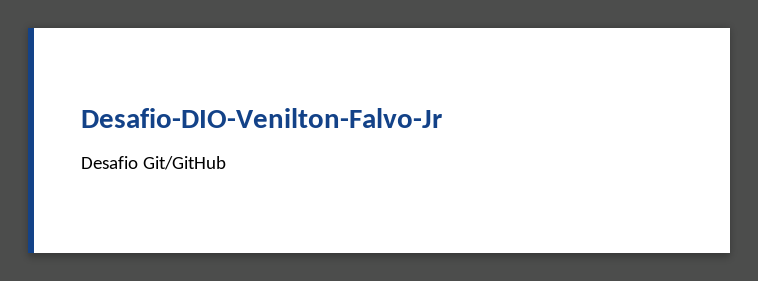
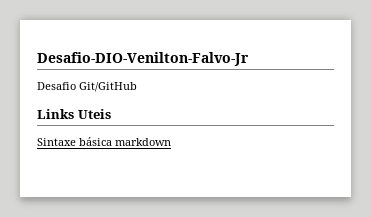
(226, 163) none -> [37,109,111,119] [37,137,171,146] // Links Uteis // Sintaxe básica markdown

